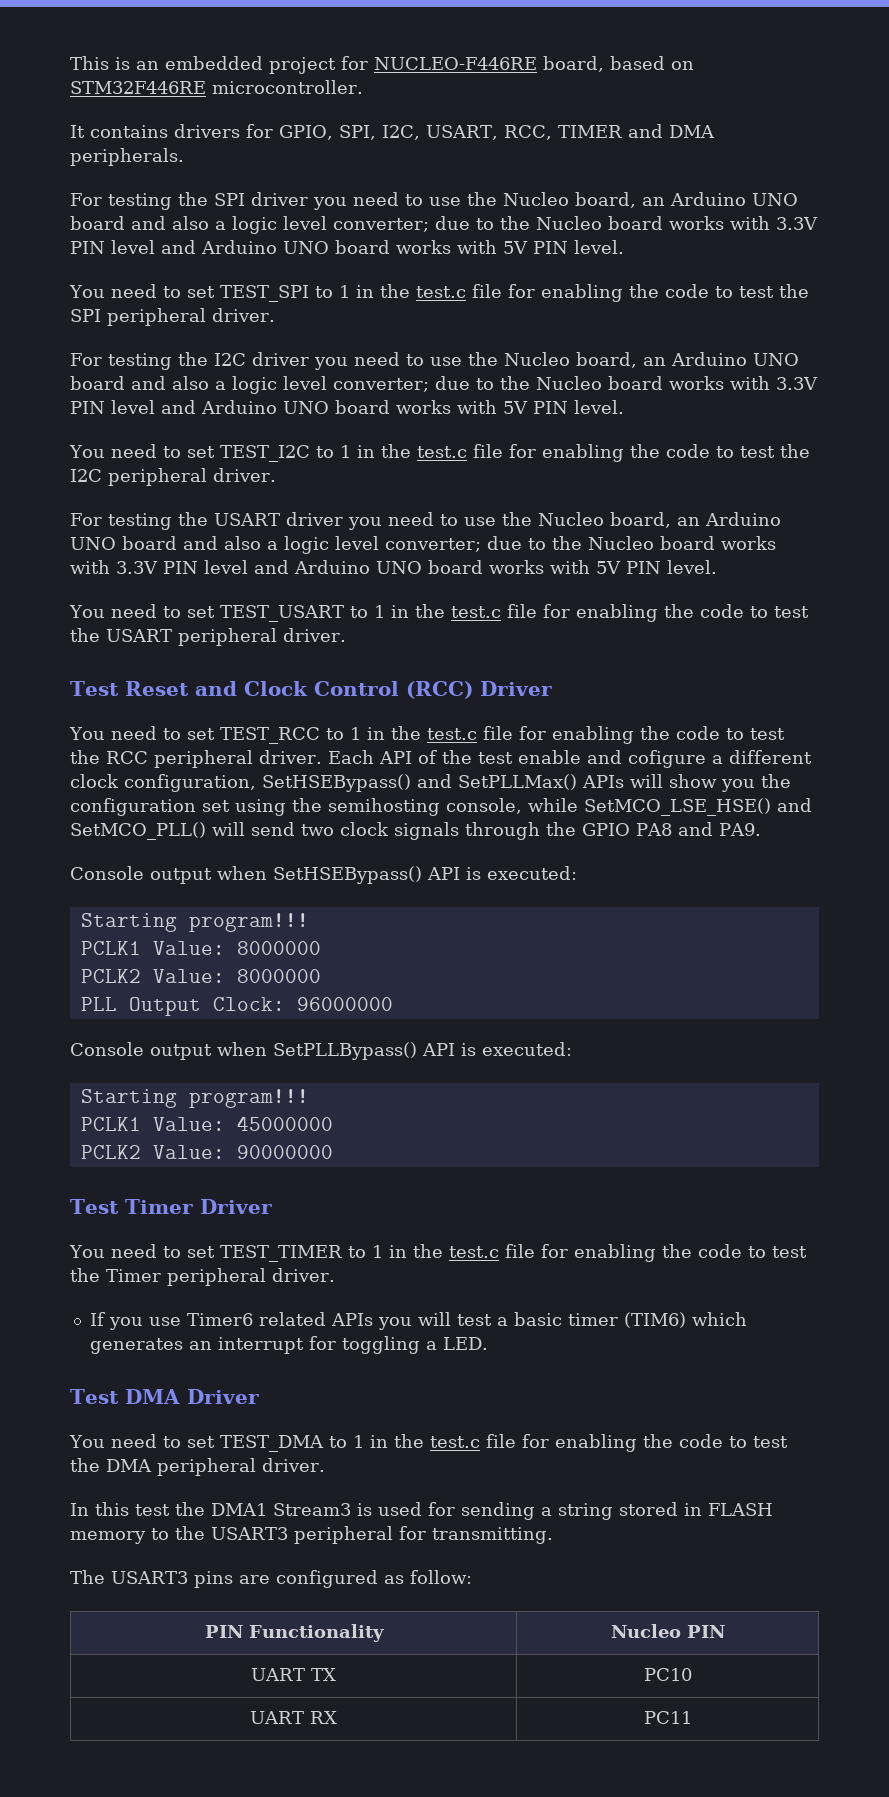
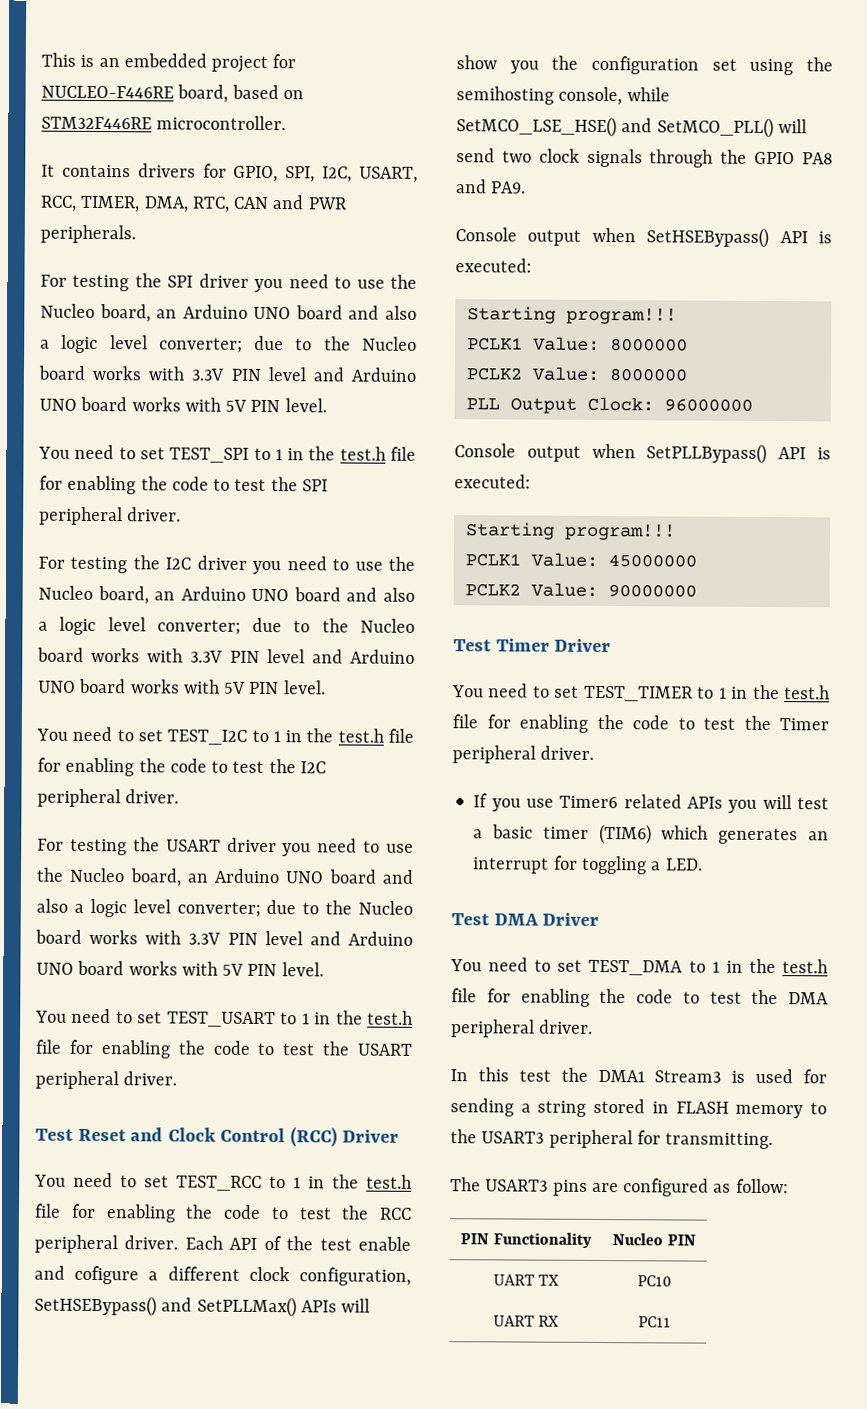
[557,124,715,138] TIMER and DMA -> [80,195,348,213] TIMER, DMA, RTC, CAN and PWR
[415,286,466,298] test.c -> [339,446,386,461] test.h
[416,446,467,458] test.c -> [337,728,384,743] test.h
[450,606,501,618] test.c -> [367,1010,414,1025] test.h
[426,728,477,740] test.c -> [366,1174,412,1189] test.h
[448,1246,499,1258] test.c -> [784,685,830,700] test.h
[429,1436,480,1448] test.c -> [782,959,828,974] test.h

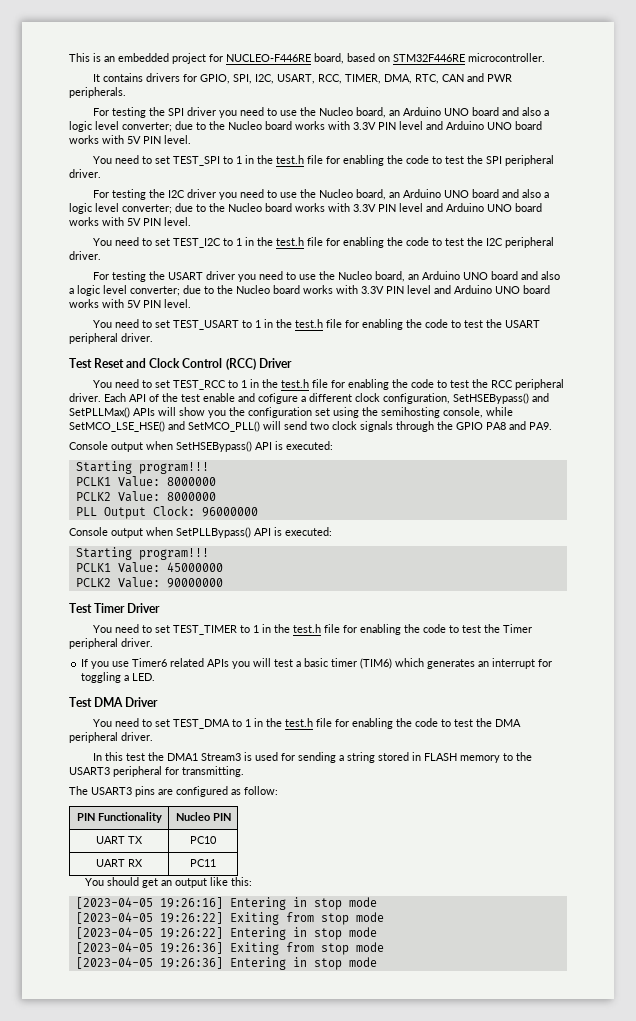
(671, 1322) none -> [84,877,252,888] [75,897,377,910] [75,912,384,925] [75,927,377,940] [75,942,384,955] [75,957,377,970] // You should get an output like this: // [2023-04-05 19:26:16] Entering in stop mode // [2023-04-05 19:26:22] Exiting from stop mode // [2023-04-05 19:26:22] Entering in stop mode // [2023-04-05 19:26:36] Exiting from stop mode // [2023-04-05 19:26:36] Entering in stop mode

